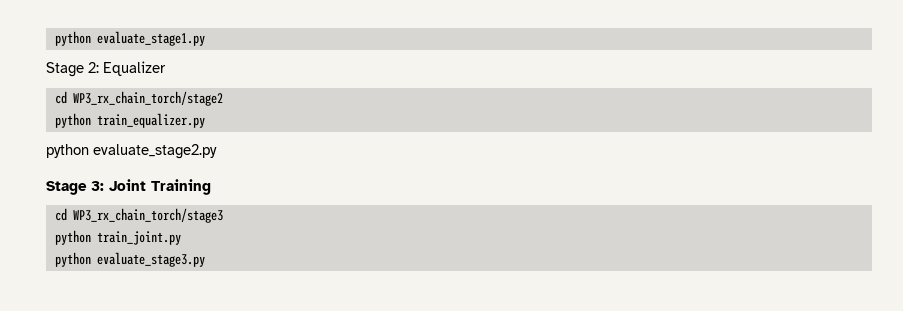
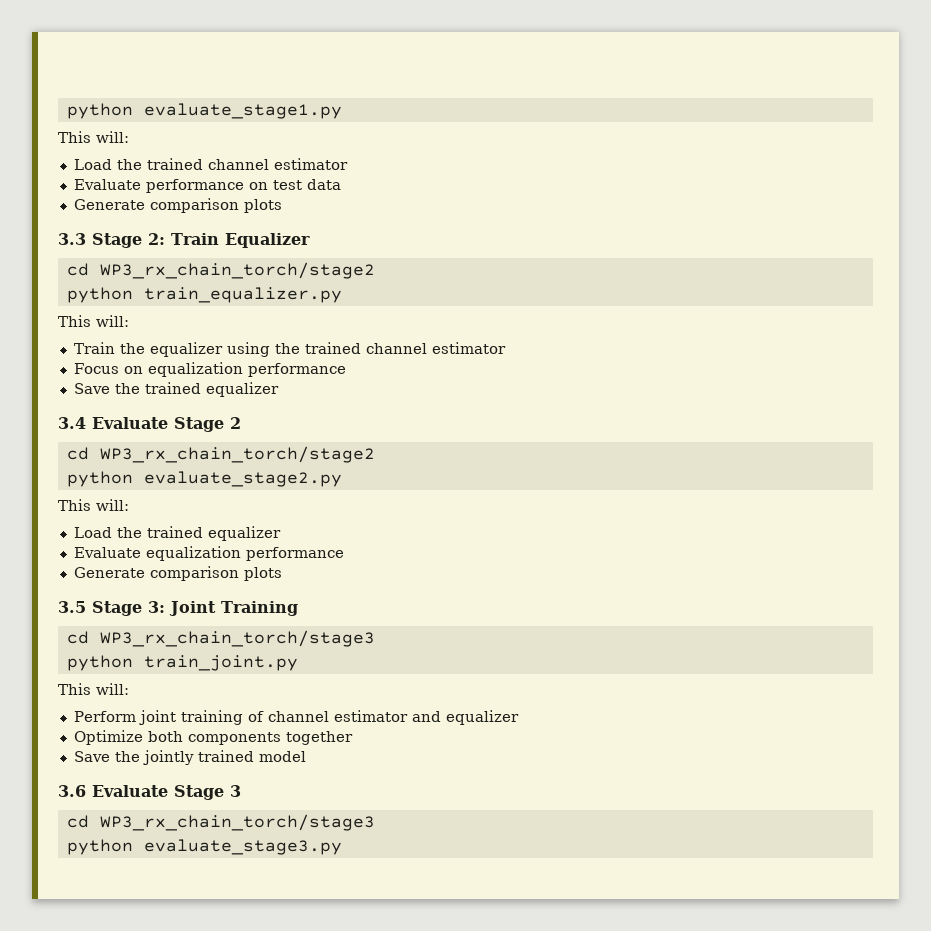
(205, 38) none -> [58,131,129,143] [73,158,348,170] [73,179,341,193] [73,198,282,213] [58,233,86,245] This will: // Load the trained channel estimator // Evaluate performance on test data // Generate comparison plots // 3.3
(99, 67) none -> [171,233,219,245] Train
[46,144,217,159] python evaluate_stage2.py // -> [58,315,129,327] [73,342,506,357] [73,362,346,377] [73,382,279,397] [58,417,241,432] [66,446,375,463] [66,471,342,487] [58,499,129,511] [73,526,281,541] [73,546,344,561] [73,566,282,581] [58,601,86,613] This will: // Train the equalizer using the trained channel estimator // Focus on equalization performance // Save the trained equalizer // 3.4 Evaluate Stage 2 // cd WP3_rx_chain_torch/stage2 // python evaluate_stage2.py // This will: // Load the trained equalizer // Evaluate equalization performance // Generate comparison plots // 3.5
(181, 238) none -> [58,683,129,695] [73,710,519,725] [73,730,353,745] [73,750,306,765] [58,785,241,800] [66,814,375,831] // This will: // Perform joint training of channel estimator and equalizer // Optimize both components together // Save the jointly trained model // 3.6 Evaluate Stage 3 // cd WP3_rx_chain_torch/stage3

